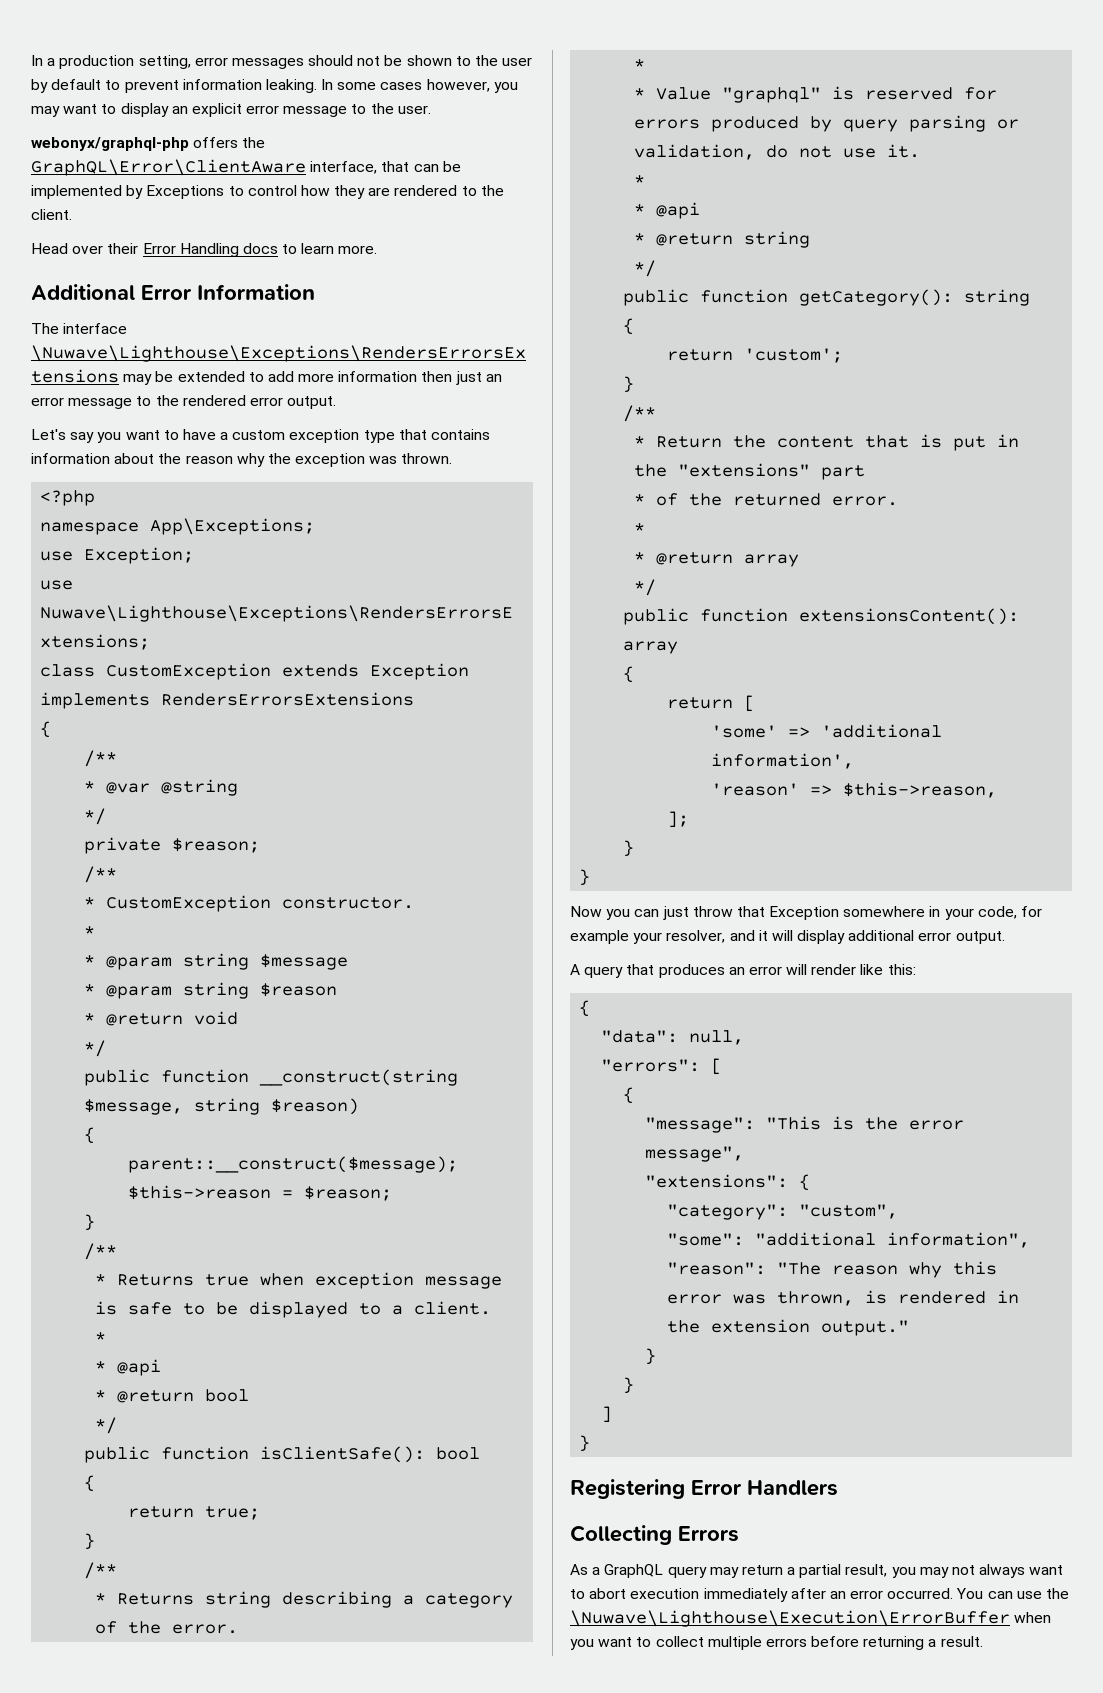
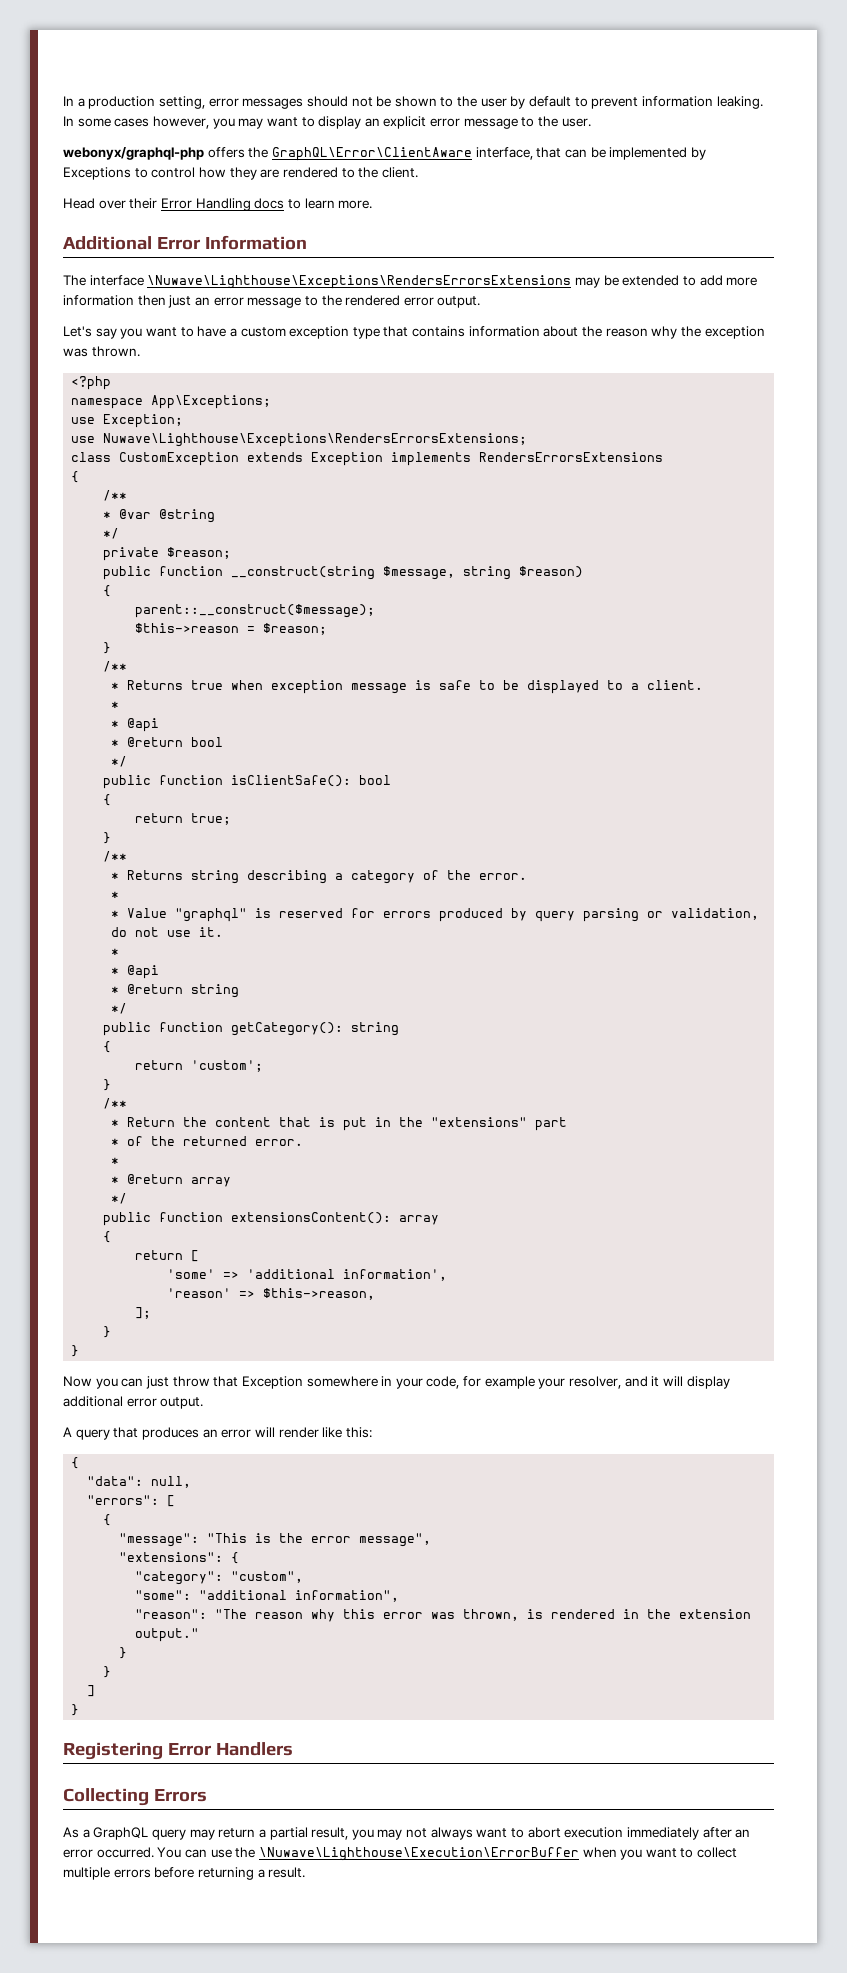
[84,866,118,883] [84,895,415,912] [84,926,96,937] [84,953,349,970] [84,982,338,999] [84,1011,239,1026] [84,1040,107,1057] // /** // * CustomException constructor. // * // * @param string $message // * @param string $reason // * @return void // */ -> (232, 553) none

